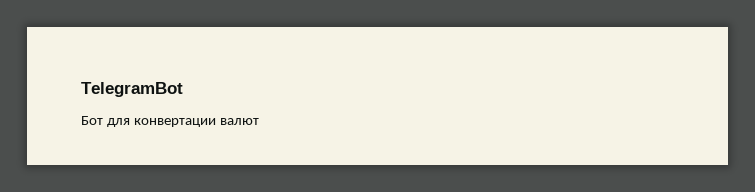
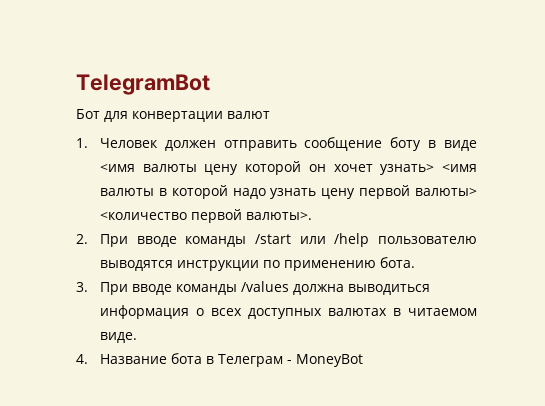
(259, 121) none -> [76,137,477,151] [99,161,477,175] [99,185,477,199] [99,209,312,223] [76,233,478,247] [99,257,415,271] [76,281,430,295] [99,305,477,319] [99,332,137,343] [76,353,363,367] // 1. Человек должен отправить сообщение боту в виде <имя валюты цену которой он хочет узнать> <имя валюты в которой надо узнать цену первой валюты> <количество первой валюты>. // 2. При вводе команды /start или /help пользователю выводятся инструкции по применению бота. // 3. При вводе команды /values должна выводиться информация о всех доступных валютах в читаемом виде. // 4. Название бота в Телеграм - MoneyBot

